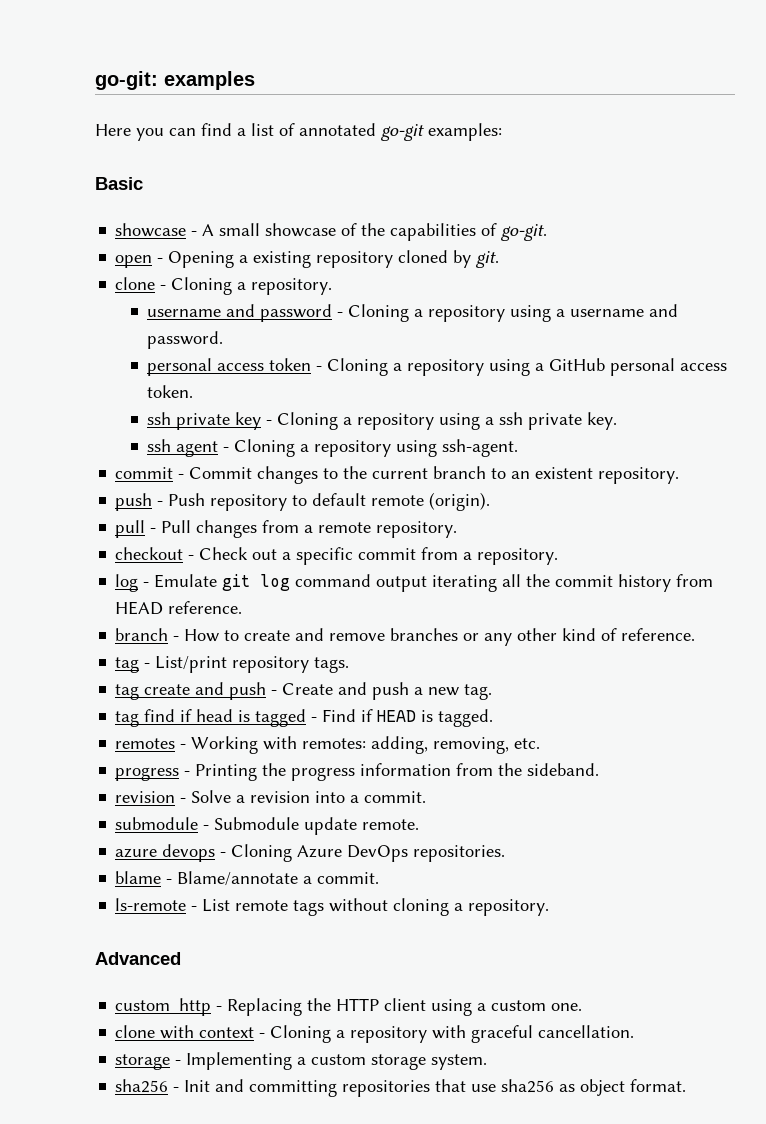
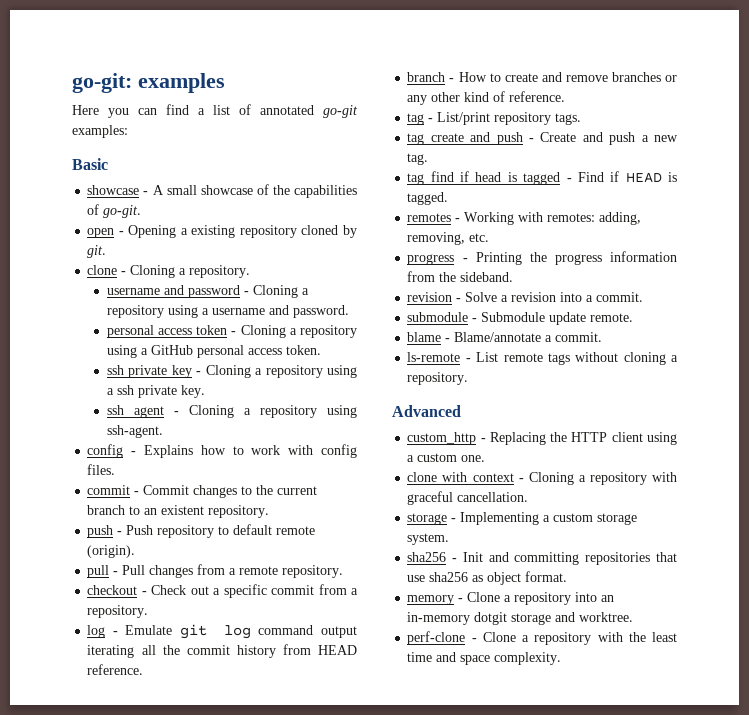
(519, 448) none -> [87,444,358,458] [87,464,116,475] // config - Explains how to work with config files.
[115,844,506,862] // azure devops - Cloning Azure DevOps repositories. -> (634, 317) none
(687, 1085) none -> [407,592,615,605] [407,612,634,625] [407,631,677,645] [407,652,562,665] // memory - Clone a repository into an in-memory dotgit storage and worktree. // perf-clone - Clone a repository with the least time and space complexity.

